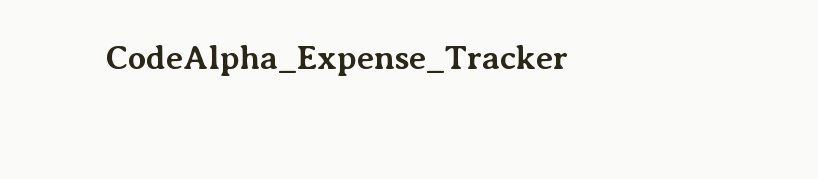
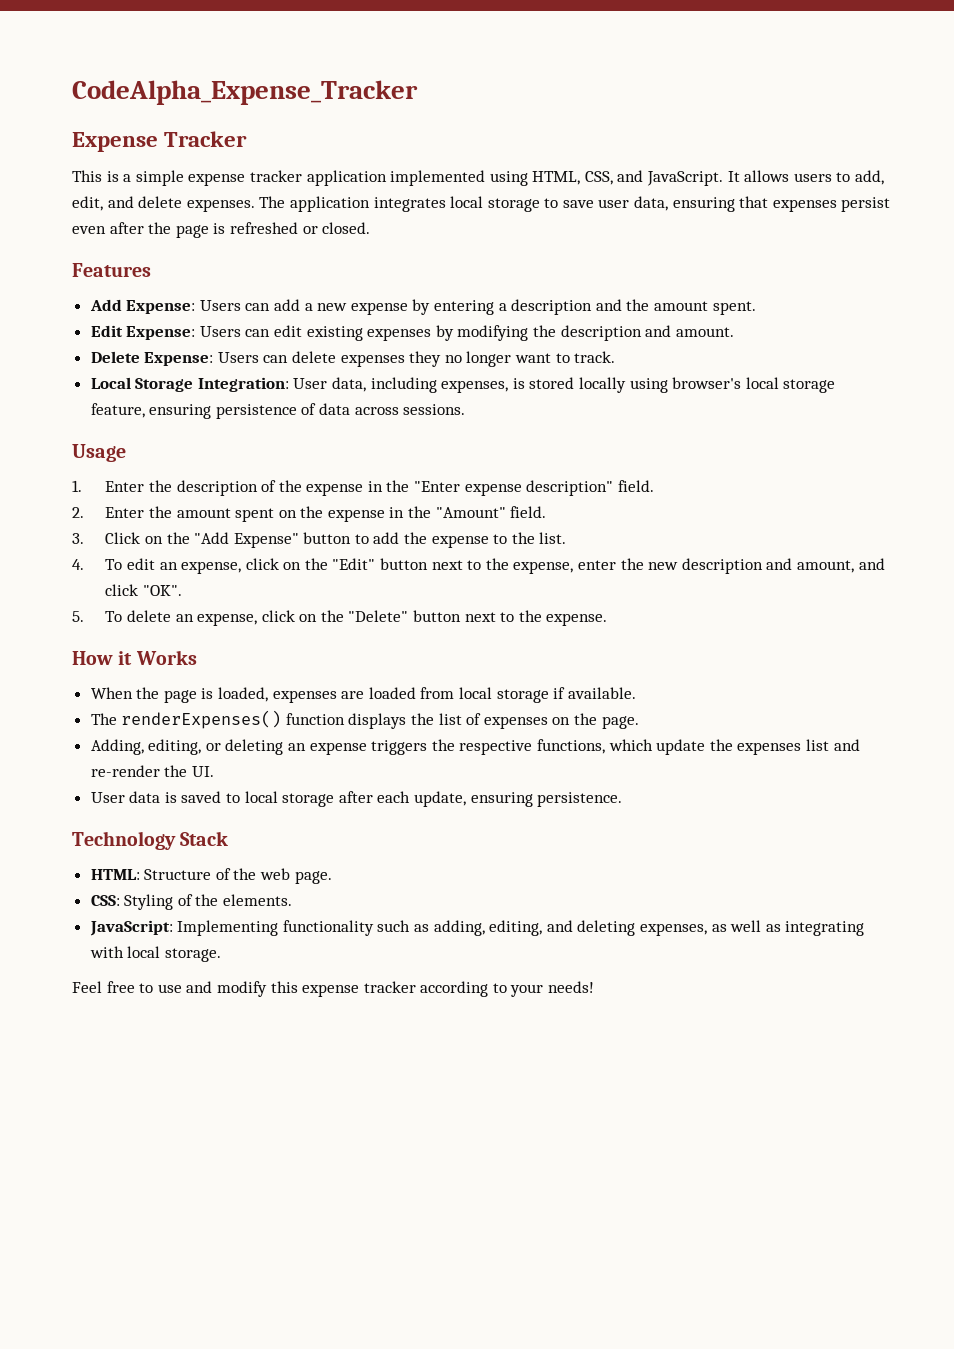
(568, 60) none -> [72,131,248,152] [72,170,885,186] [72,196,891,212] [72,222,371,238] [72,263,151,277] [89,299,756,315] [90,325,734,341] [90,351,616,367] [90,377,836,393] [90,403,466,419] [72,444,126,462] [72,480,654,496] [72,506,547,522] [72,532,567,548] [72,558,885,574] [105,584,182,596] [72,610,608,626] [72,650,197,665] [90,687,636,703] [90,710,639,729] [90,739,860,755] [90,765,214,777] [90,791,623,807] [72,831,229,850] [90,868,332,884] [90,894,293,910] [89,920,865,936] [89,946,221,962] [72,981,595,997] // Expense Tracker // This is a simple expense tracker application implemented using HTML, CSS, and JavaScript. It allows users to add, edit, and delete expenses. The application integrates local storage to save user data, ensuring that expenses persist even after the page is refreshed or closed. // Features // Add Expense: Users can add a new expense by entering a description and the amount spent. // Edit Expense: Users can edit existing expenses by modifying the description and amount. // Delete Expense: Users can delete expenses they no longer want to track. // Local Storage Integration: User data, including expenses, is stored locally using browser's local storage feature, ensuring persistence of data across sessions. // Usage // 1. Enter the description of the expense in the "Enter expense description" field. // 2. Enter the amount spent on the expense in the "Amount" field. // 3. Click on the "Add Expense" button to add the expense to the list. // 4. To edit an expense, click on the "Edit" button next to the expense, enter the new description and amount, and click "OK". // 5. To delete an expense, click on the "Delete" button next to the expense. // How it Works // When the page is loaded, expenses are loaded from local storage if available. // The renderExpenses() function displays the list of expenses on the page. // Adding, editing, or deleting an expense triggers the respective functions, which update the expenses list and re-render the UI. // User data is saved to local storage after each update, ensuring persistence. // Technology Stack // HTML: Structure of the web page. // CSS: Styling of the elements. // JavaScript: Implementing functionality such as adding, editing, and deleting expenses, as well as integrating with local storage. // Feel free to use and modify this expense tracker according to your needs!

